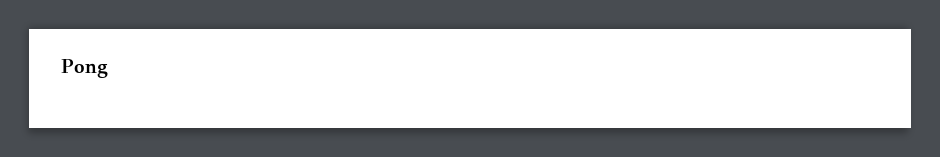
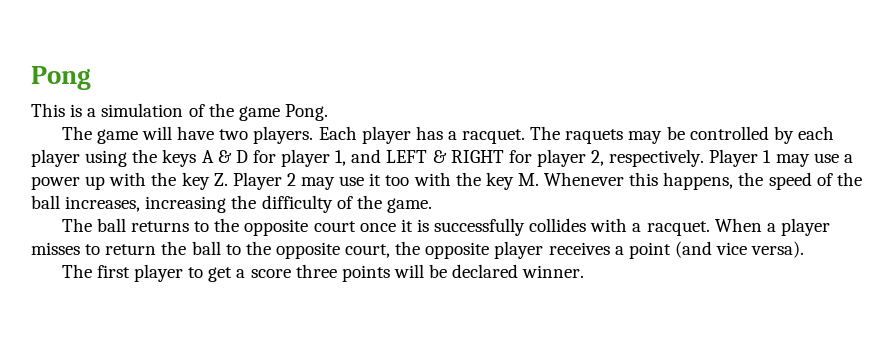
(108, 68) none -> [31,103,328,121] [61,126,834,144] [31,149,853,167] [31,172,862,190] [31,195,432,213] [61,218,830,236] [31,241,805,259] [61,264,585,282] // This is a simulation of the game Pong. // The game will have two players. Each player has a racquet. The raquets may be controlled by each player using the keys A & D for player 1, and LEFT & RIGHT for player 2, respectively. Player 1 may use a power up with the key Z. Player 2 may use it too with the key M. Whenever this happens, the speed of the ball increases, increasing the difficulty of the game. // The ball returns to the opposite court once it is successfully collides with a racquet. When a player misses to return the ball to the opposite court, the opposite player receives a point (and vice versa). // The first player to get a score three points will be declared winner.

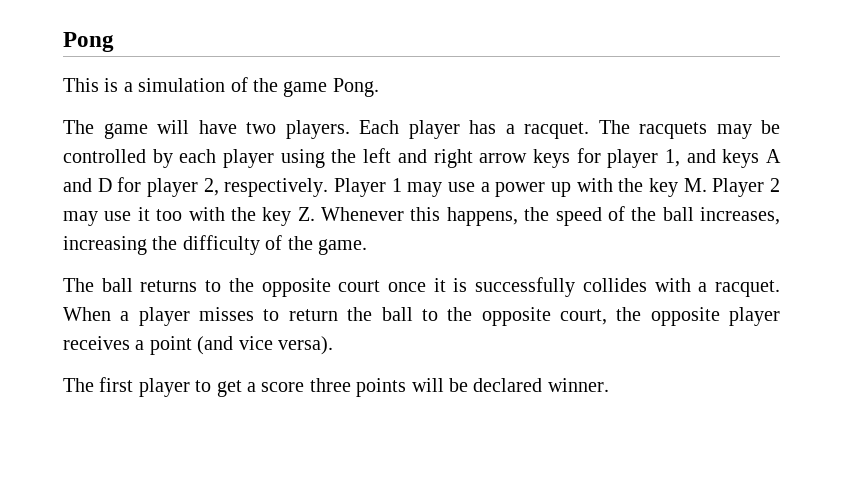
[565,129,624,144] raquets -> [639,122,707,139] racquets
[162,149,504,167] keys A & D for player 1, and LEFT & RIGHT -> [363,148,781,168] [63,178,112,192] left and right arrow keys for player 1, and keys A and D
[213,173,228,186] Z. -> [683,178,707,192] M.
[517,173,539,186] M. -> [297,207,315,221] Z.

